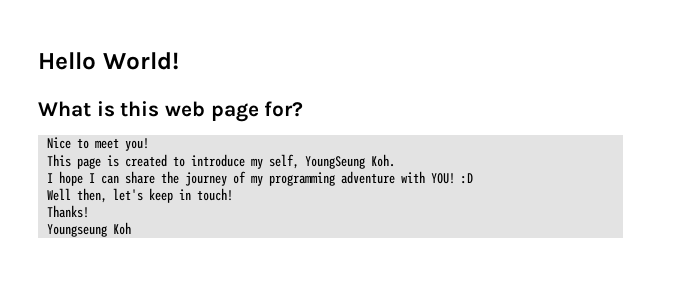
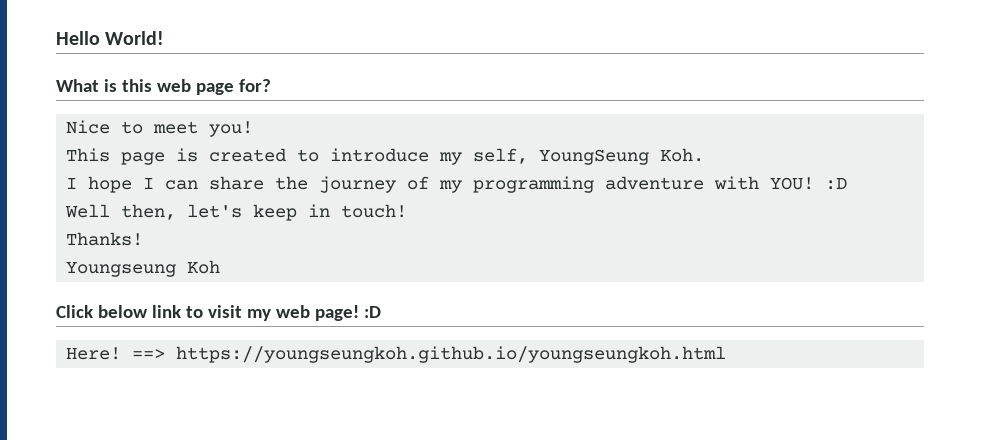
(131, 228) none -> [56,305,381,321] [66,346,727,363] // Click below link to visit my web page! :D // Here! ==> https://youngseungkoh.github.io/youngseungkoh.html

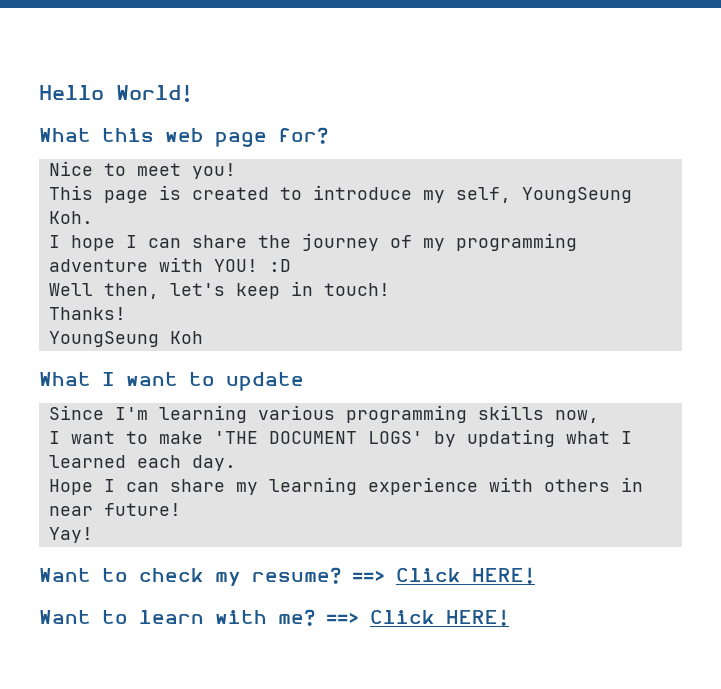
[103,79,117,92] is -> (91, 135) none
[66,262,177,277] Youngseung -> [49,331,160,347] YoungSeung
[56,305,381,321] [66,346,727,363] Click below link to visit my web page! :D // Here! ==> https://youngseungkoh.github.io/youngseungkoh.html -> [39,372,304,391] [49,405,600,423] [49,429,633,447] [49,455,237,471] [49,477,644,495] [49,503,182,516] [49,527,94,543] [39,567,535,586] [39,609,509,626] What I want to update // Since I'm learning various programming skills now, // I want to make 'THE DOCUMENT LOGS' by updating what I learned each day. // Hope I can share my learning experience with others in near future! // Yay! // Want to check my resume? ==> Click HERE! // Want to learn with me? ==> Click HERE!

